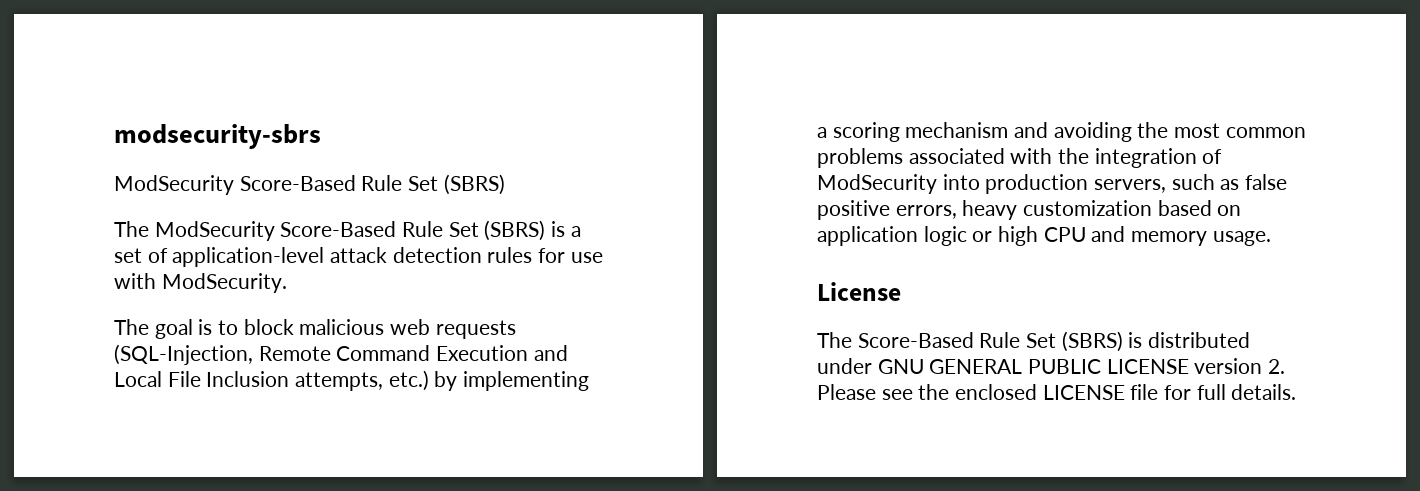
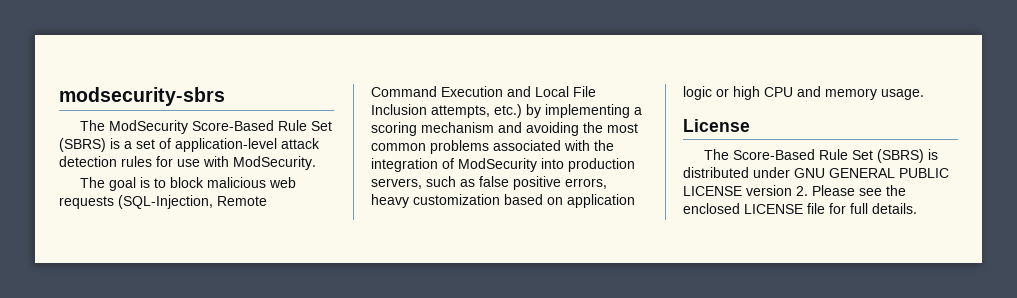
[114,174,505,195] // ModSecurity Score-Based Rule Set (SBRS) -> (225, 96) none

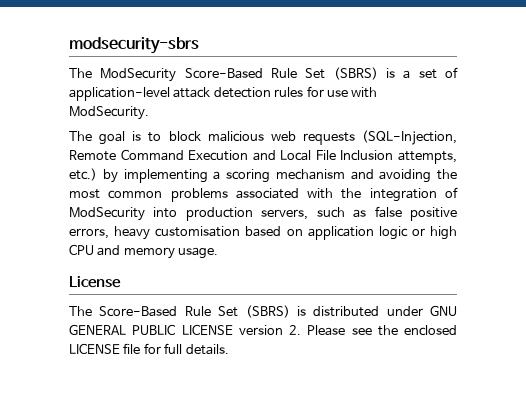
[413,194,500,205] customization -> [155,226,241,237] customisation

